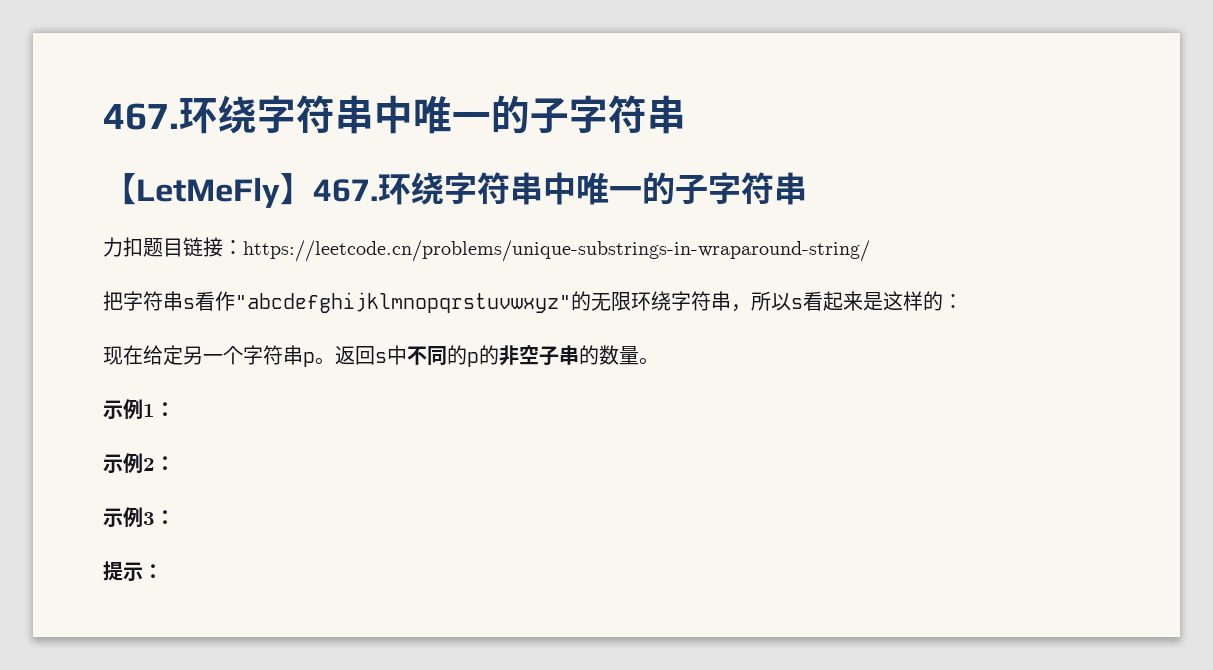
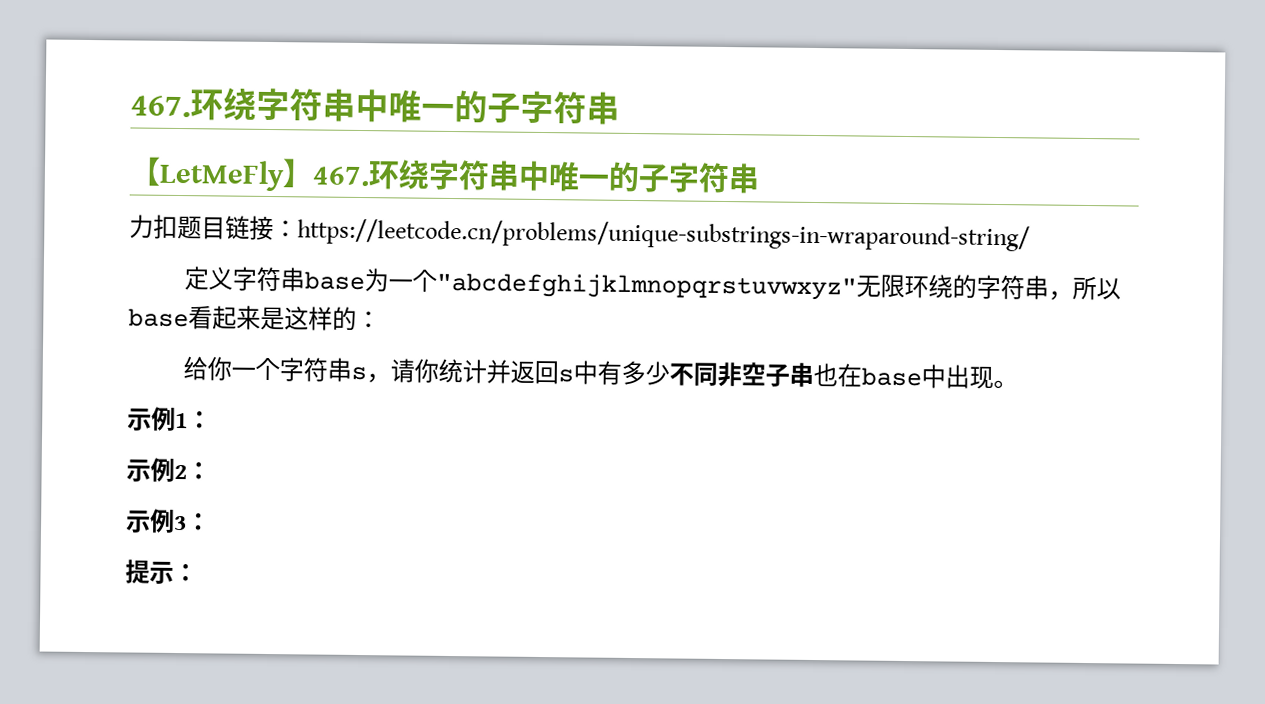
[103,291,591,313] 把字符串s看作"abcdefghijklmnopqrstuvwxyz"的 -> [184,266,858,301] 定义字符串base为一个"abcdefghijklmnopqrstuvwxyz"
(671, 301) none -> [952,274,978,299] 的
[791,298,803,309] s -> [128,308,189,328] base
[103,345,639,367] 现在给定另一个字符串p。返回s中不同的p的非空子串的数量 -> [183,356,995,389] 给你一个字符串s，请你统计并返回s中有多少不同非空子串也在base中出现

